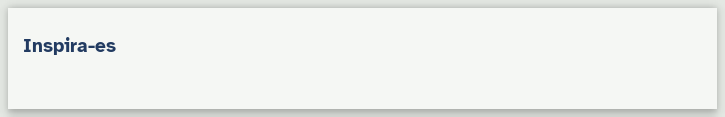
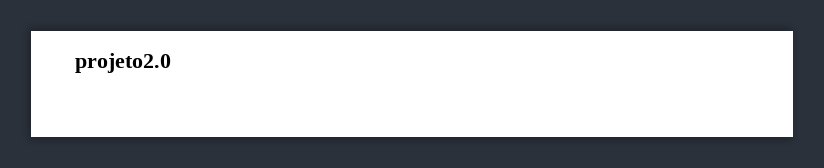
[23,37,116,55] Inspira-es -> [75,53,171,73] projeto2.0

